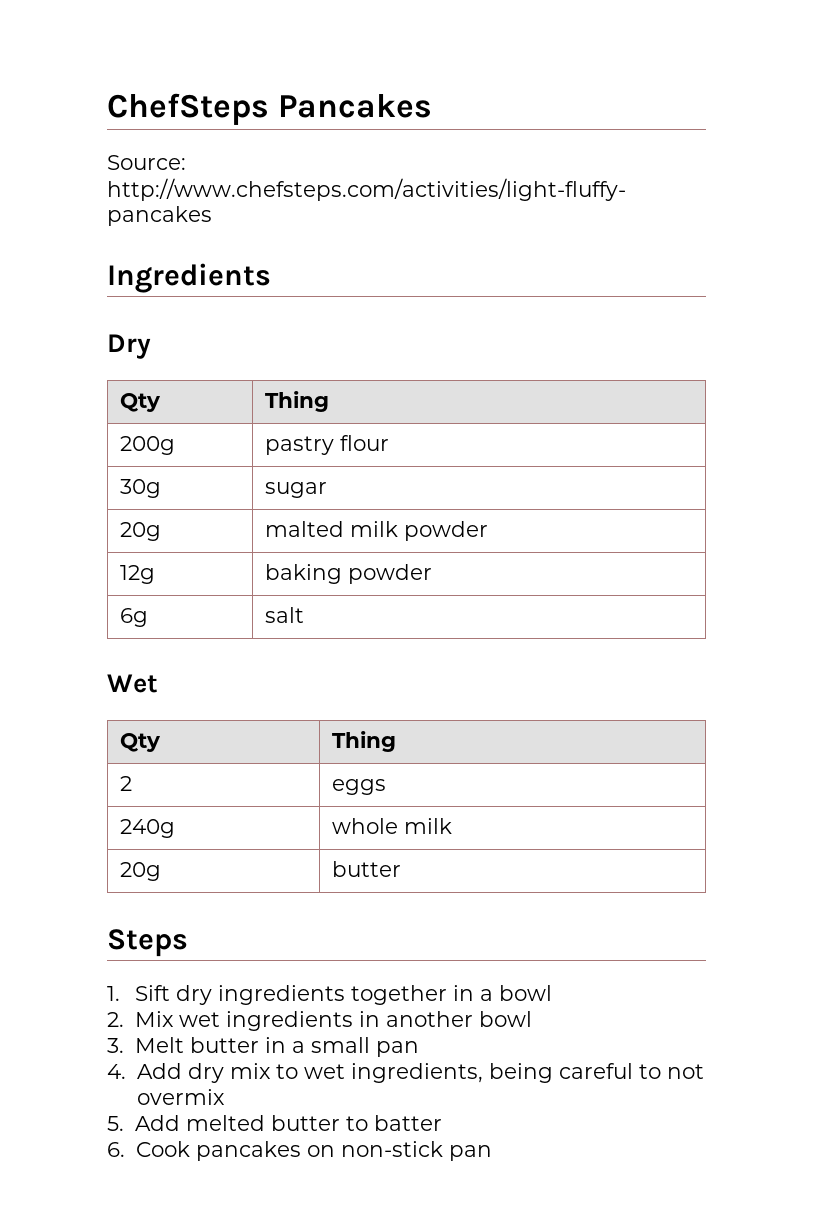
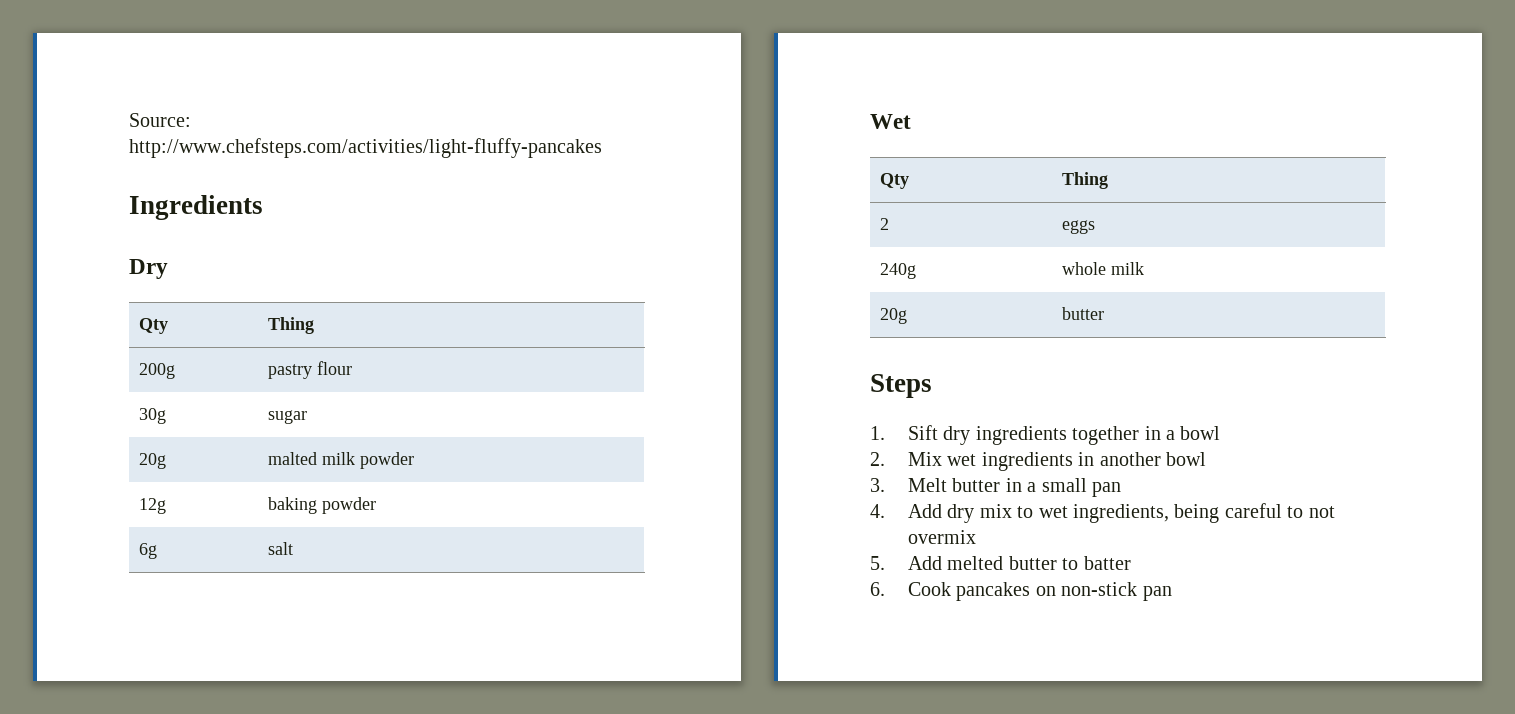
[107,93,433,125] ChefSteps Pancakes // -> (129, 120) none

